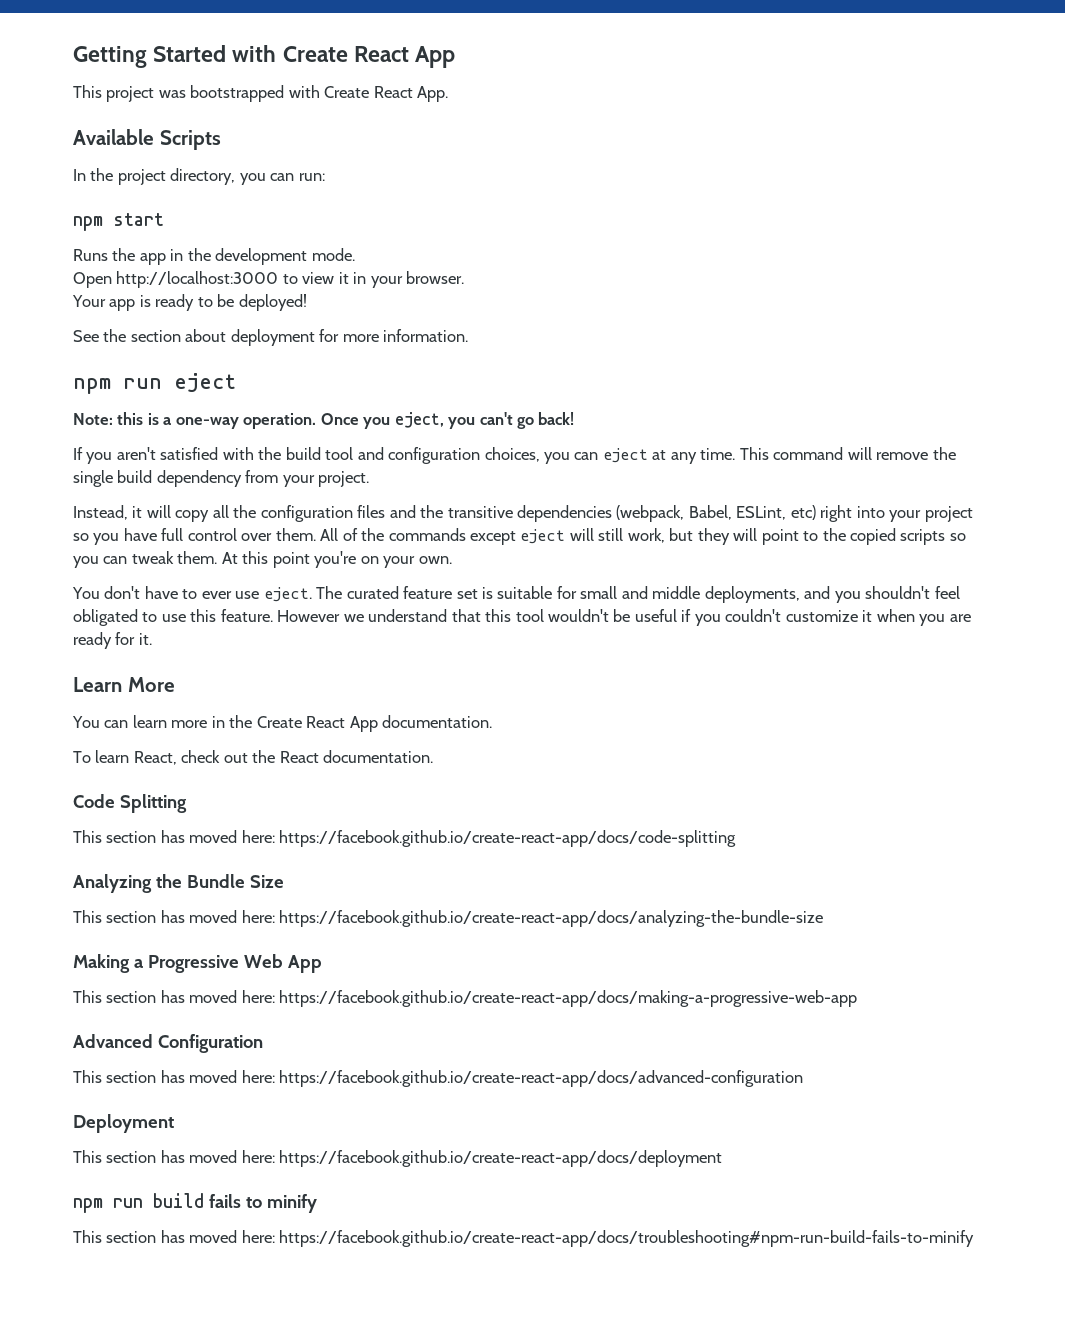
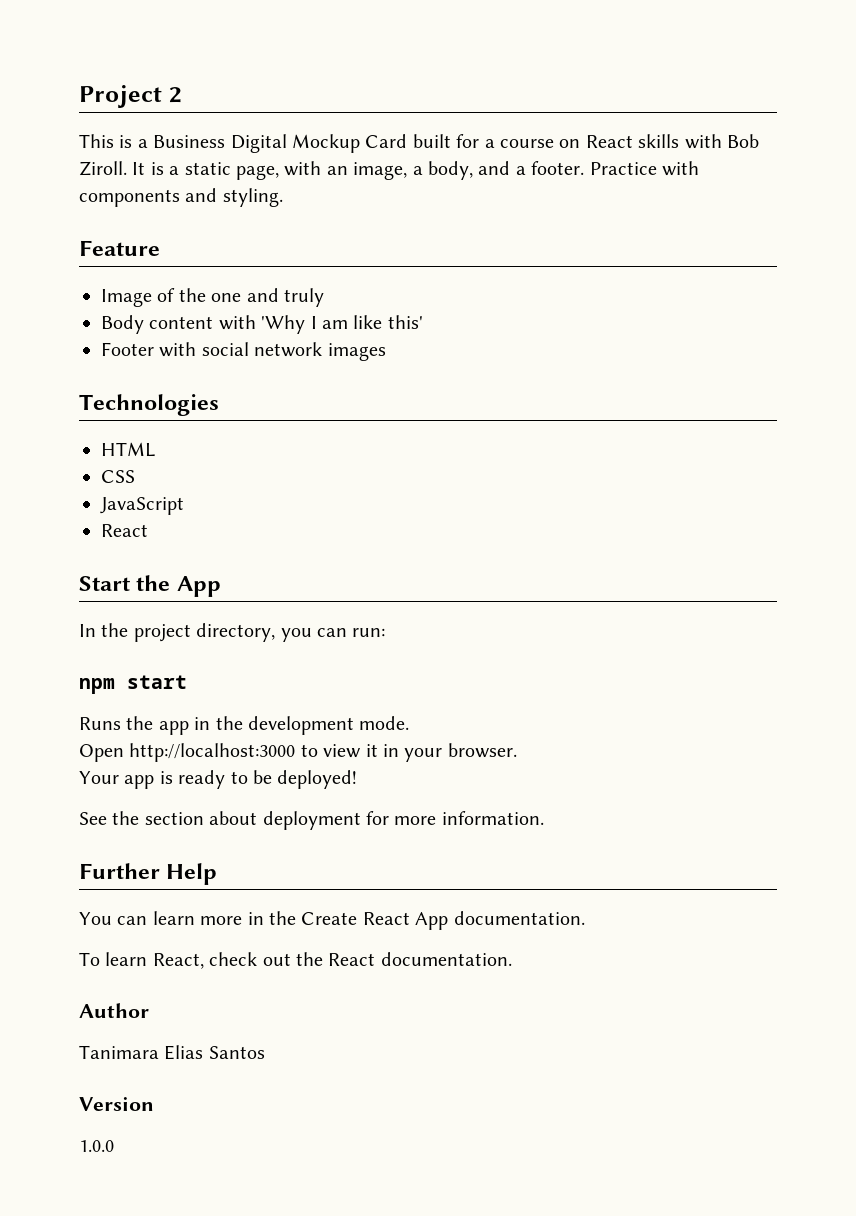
[73,45,456,68] [73,85,449,102] [73,129,221,150] Getting Started with Create React App // This project was bootstrapped with Create React App. // Available Scripts -> [79,85,182,108] [79,134,759,153] [79,161,699,180] [79,188,283,207] [79,240,160,256] [101,288,324,307] [101,315,423,334] [101,342,386,361] [79,394,219,416] [101,442,155,457] [101,470,135,483] [100,497,184,515] [101,524,148,537] [79,575,221,597] Project 2 // This is a Business Digital Mockup Card built for a course on React skills with Bob Ziroll. It is a static page, with an image, a body, and a footer. Practice with components and styling. // Feature // Image of the one and truly // Body content with 'Why I am like this' // Footer with social network images // Technologies // HTML // CSS // JavaScript // React // Start the App
[73,373,236,394] [73,412,575,429] [73,447,956,464] [73,470,370,487] [73,505,973,522] [73,528,966,545] [73,551,452,568] [72,586,960,603] [73,609,971,626] [73,632,152,649] [73,677,175,692] npm run eject // Note: this is a one-way operation. Once you eject, you can't go back! // If you aren't satisfied with the build tool and configuration choices, you can eject at any time. This command will remove the single build dependency from your project. // Instead, it will copy all the configuration files and the transitive dependencies (webpack, Babel, ESLint, etc) right into your project so you have full control over them. All of the commands except eject will still work, but they will point to the copied scripts so you can tweak them. At this point you're on your own. // You don't have to ever use eject. The curated feature set is suitable for small and middle deployments, and you shouldn't feel obligated to use this feature. However we understand that this tool wouldn't be useful if you couldn't customize it when you are ready for it. // Learn More -> [79,863,218,885] Further Help
[73,794,187,813] [73,830,737,847] [73,874,284,893] [73,910,824,927] [73,954,322,973] [73,990,858,1007] [73,1034,263,1053] [73,1070,804,1087] [73,1114,174,1133] [73,1150,723,1167] [73,1193,317,1213] [73,1230,975,1247] Code Splitting // This section has moved here: https://facebook.github.io/create-react-app/docs/code-splitting // Analyzing the Bundle Size // This section has moved here: https://facebook.github.io/create-react-app/docs/analyzing-the-bundle-size // Making a Progressive Web App // This section has moved here: https://facebook.github.io/create-react-app/docs/making-a-progressive-web-app // Advanced Configuration // This section has moved here: https://facebook.github.io/create-react-app/docs/advanced-configuration // Deployment // This section has moved here: https://facebook.github.io/create-react-app/docs/deployment // npm run build fails to minify // This section has moved here: https://facebook.github.io/create-react-app/docs/troubleshooting#npm-run-build-fails-to-minify -> [79,1003,149,1018] [79,1045,265,1060] [79,1097,154,1111] [79,1140,114,1152] Author // Tanimara Elias Santos // Version // 1.0.0

